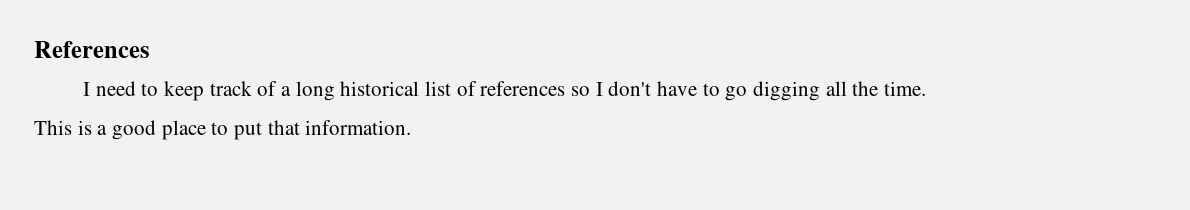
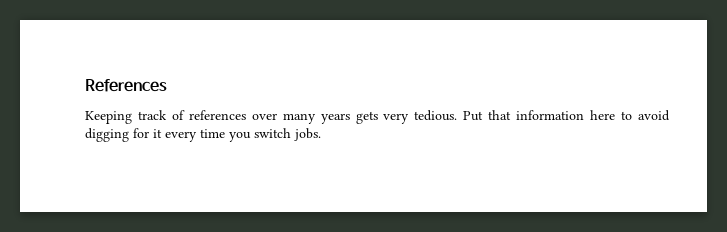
[82,81,926,101] [34,120,412,140] I need to keep track of a long historical list of references so I don't have to go digging all the time. // This is a good place to put that information. -> [85,110,670,124] [85,128,321,142] Keeping track of references over many years gets very tedious. Put that information here to avoid digging for it every time you switch jobs.

